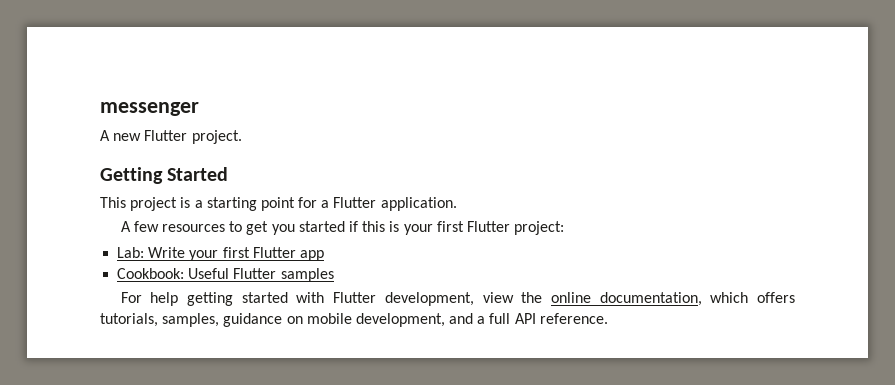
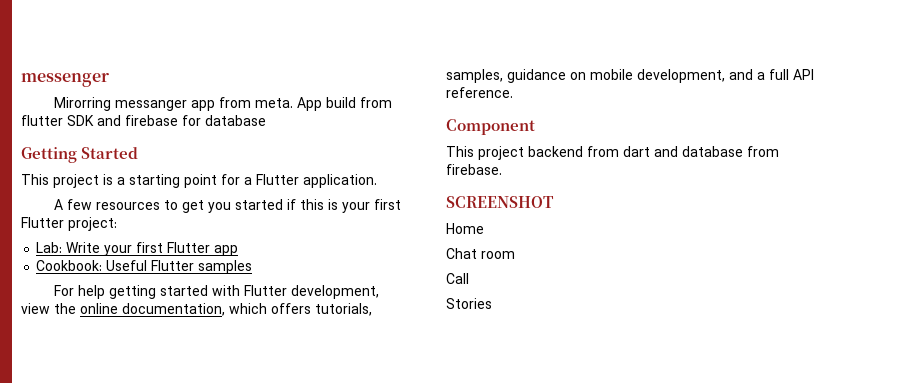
[100,130,242,144] A new Flutter project. -> [54,97,393,111] [21,115,266,126] Mirorring messanger app from meta. App build from flutter SDK and firebase for database
(608, 318) none -> [446,119,535,135] [446,146,779,160] [446,164,502,175] [446,196,554,208] [446,223,484,234] [446,248,515,259] [446,273,469,284] [446,298,492,309] // Component // This project backend from dart and database from firebase. // SCREENSHOT // Home // Chat room // Call // Stories

